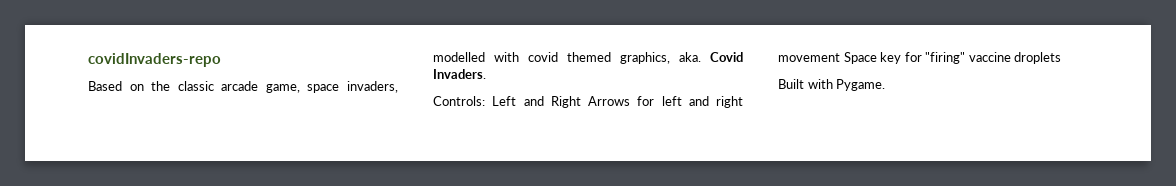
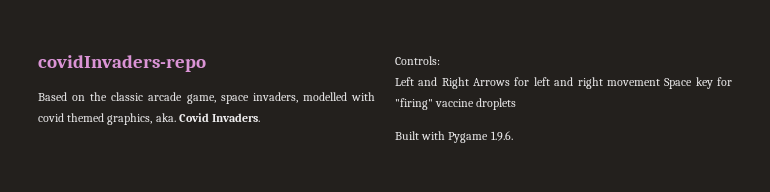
(485, 101) none -> (440, 60) //
[836,79,886,91] Pygame. -> [448,131,513,143] Pygame 1.9.6.

